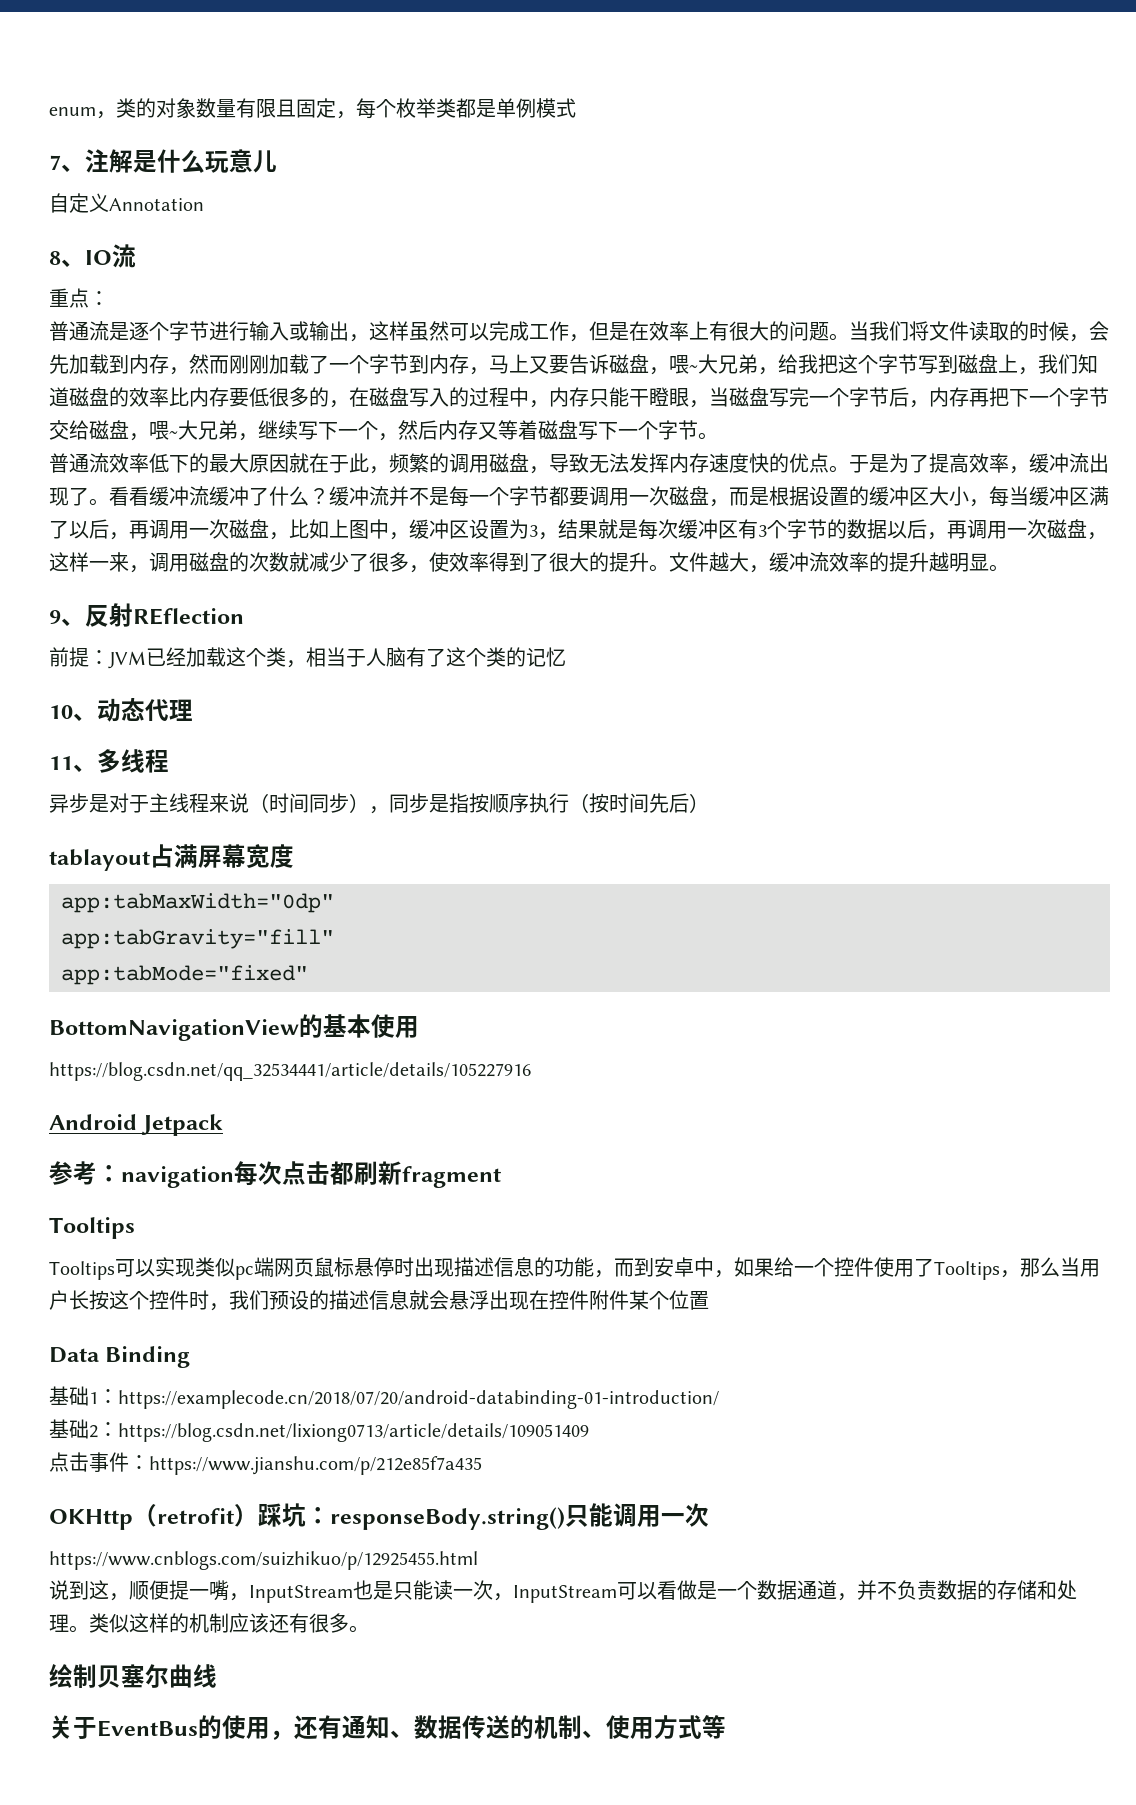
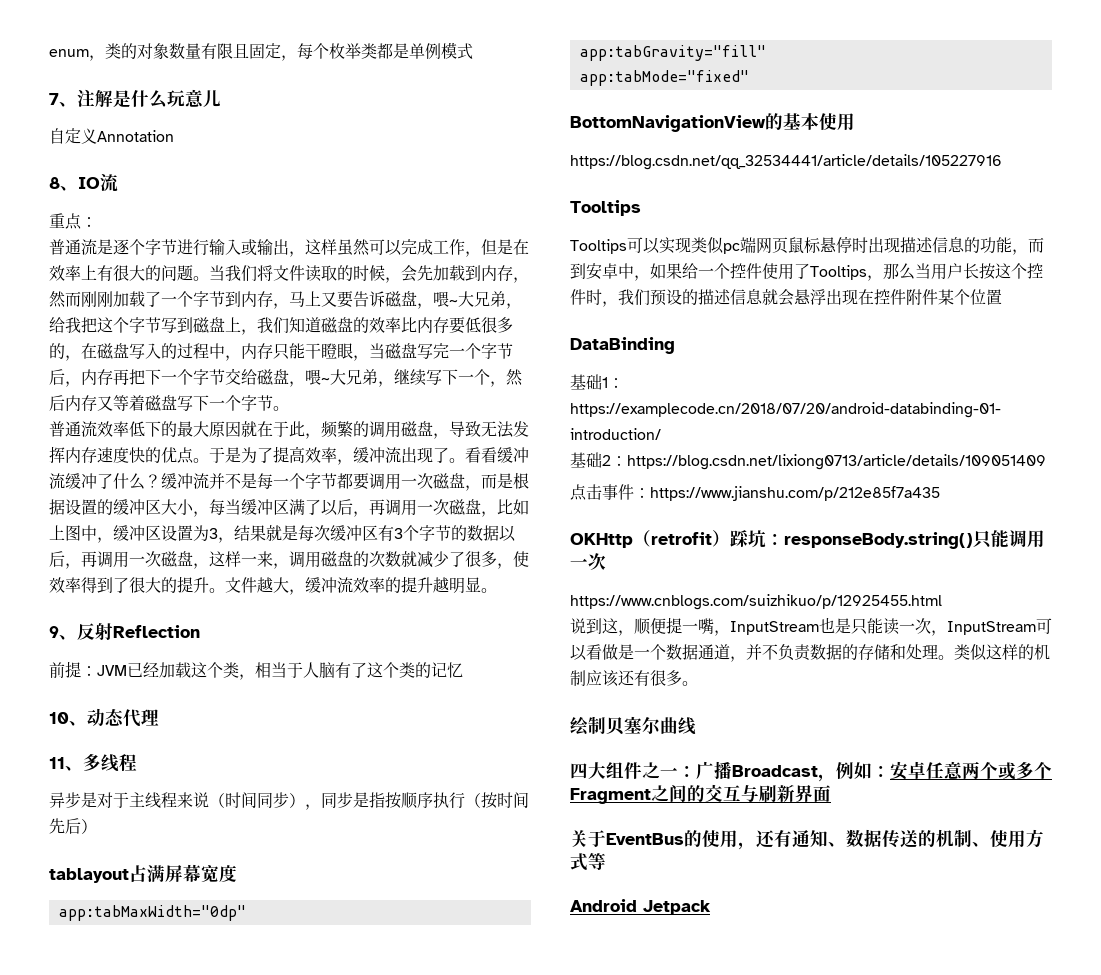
[133,608,244,625] REflection -> [113,625,200,638] Reflection
[49,1114,224,1136] [49,1161,501,1188] // Android Jetpack // 参考：navigation每次点击都刷新fragment -> (1002, 162) none
[49,1346,191,1368] Data Binding -> [570,337,675,354] DataBinding
(217, 1676) none -> [570,761,1052,782] [570,784,831,804] // 四大组件之一：广播Broadcast，例如：安卓任意两个或多个Fragment之间的交互与刷新界面
(726, 1727) none -> [570,899,711,915] // Android Jetpack

